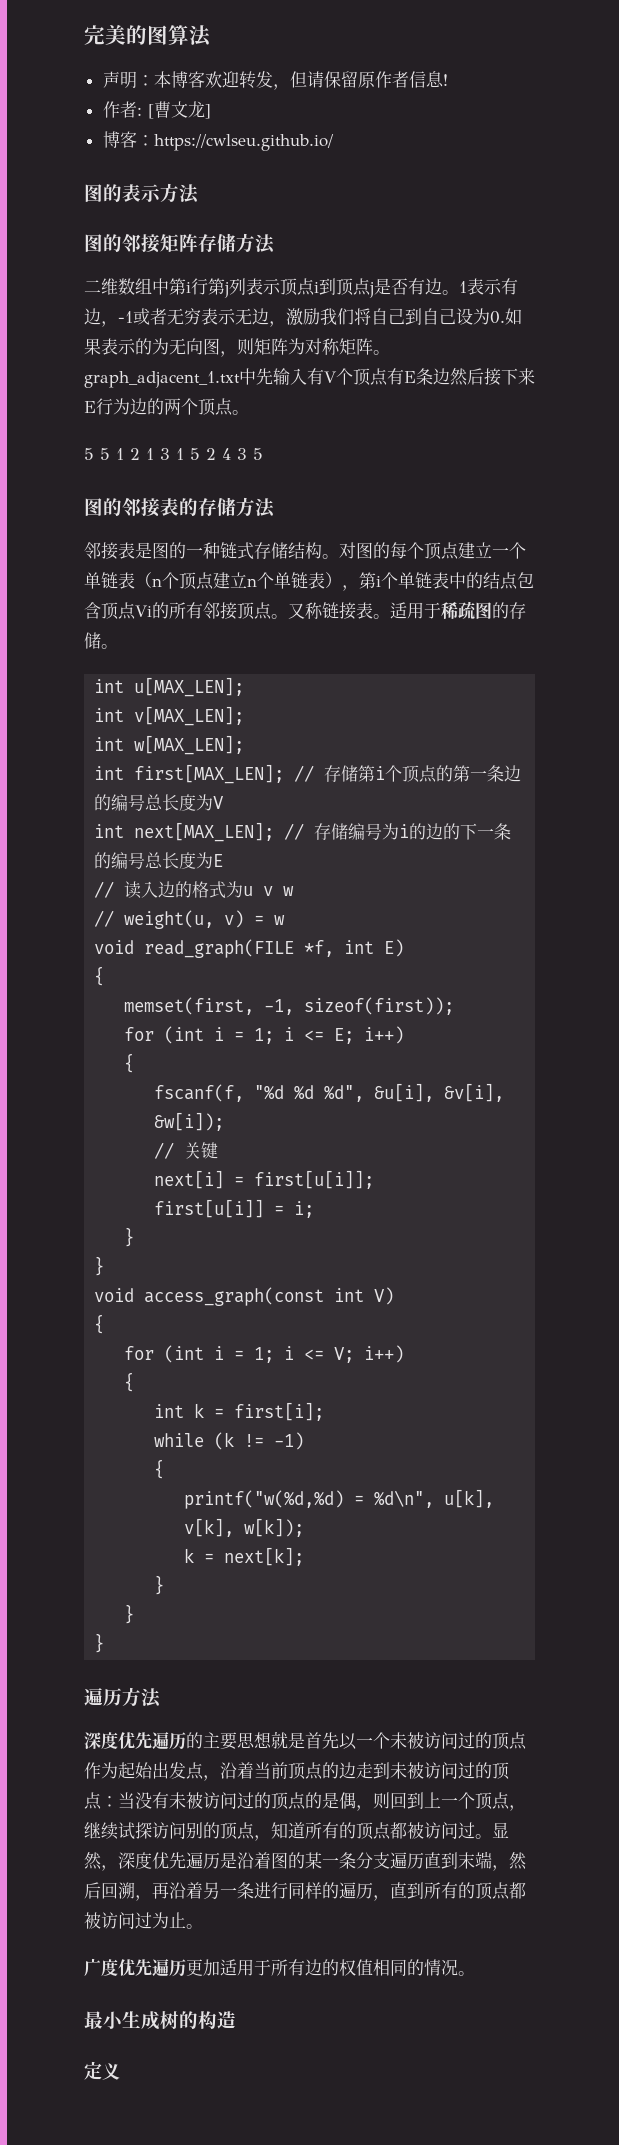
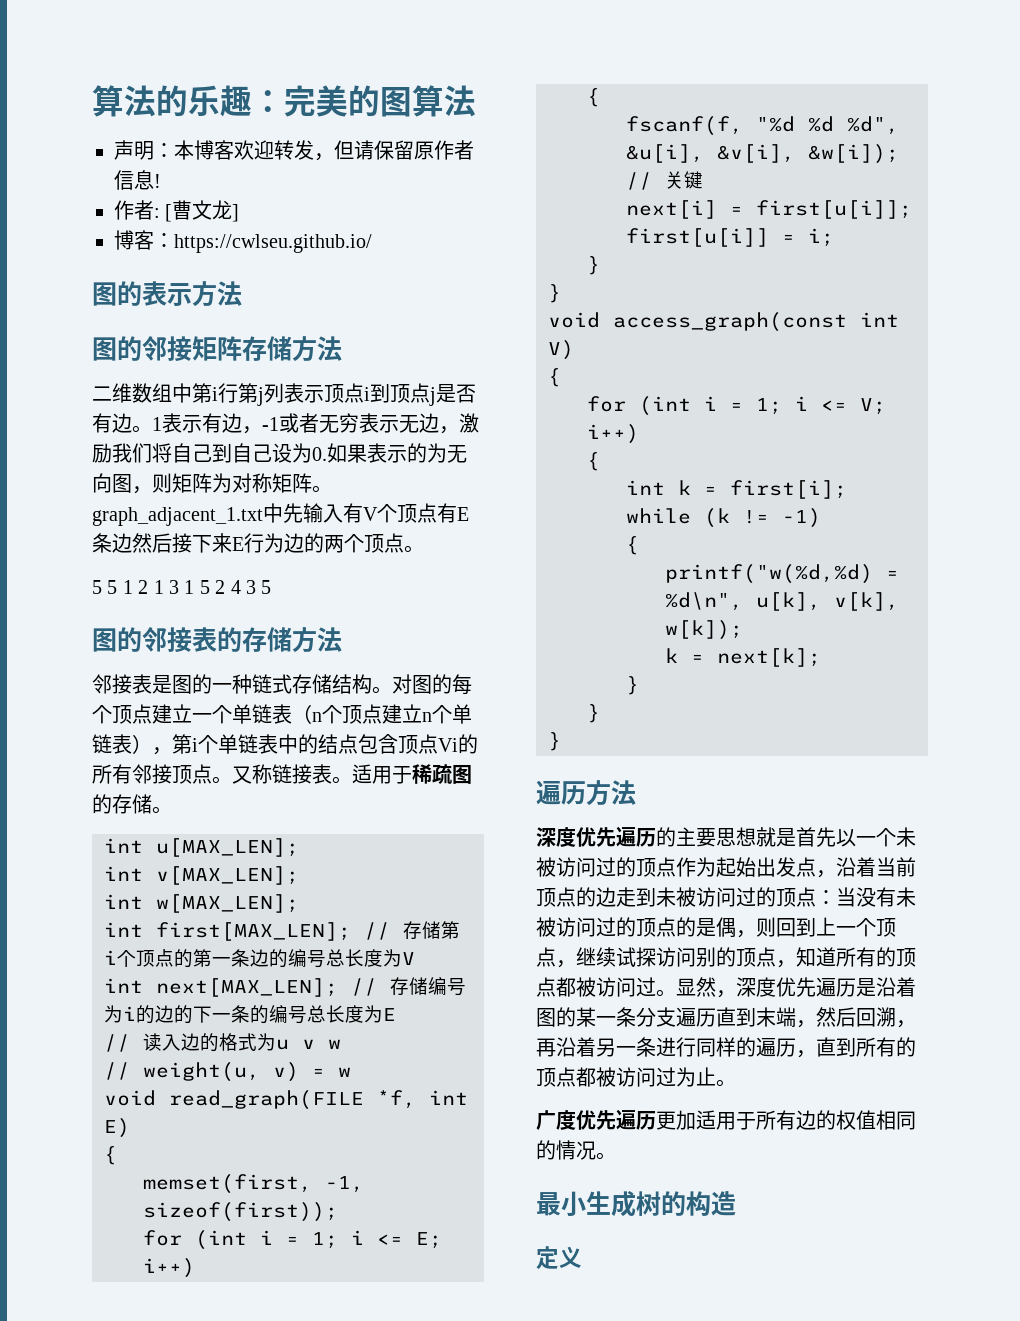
(84, 35) none -> [92,85,284,117] 算法的乐趣：

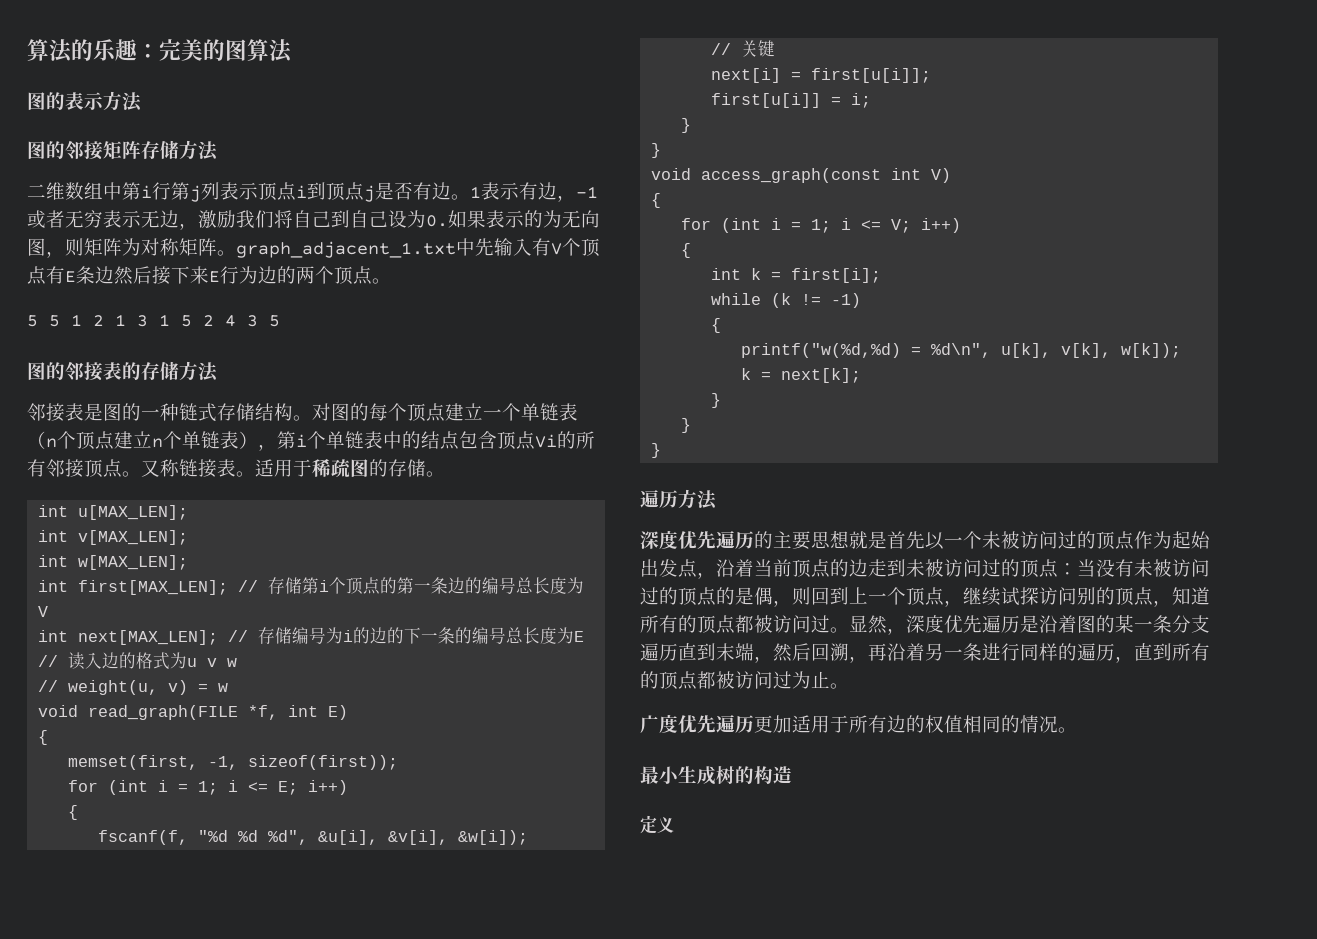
[114,140,474,161] [114,170,161,190] [114,200,240,222] [114,230,372,253] // 声明：本博客欢迎转发，但请保留原作者信息! // 作者: [曹文龙] // 博客：https://cwlseu.github.io/ -> (293, 51) none

